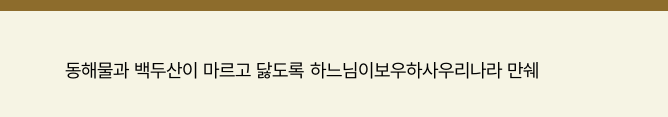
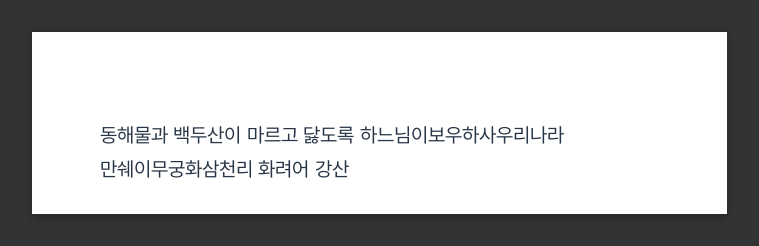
[506,62,539,79] 만쉐 -> [100,160,349,178] 만쉐이무궁화삼천리 화려어 강산

